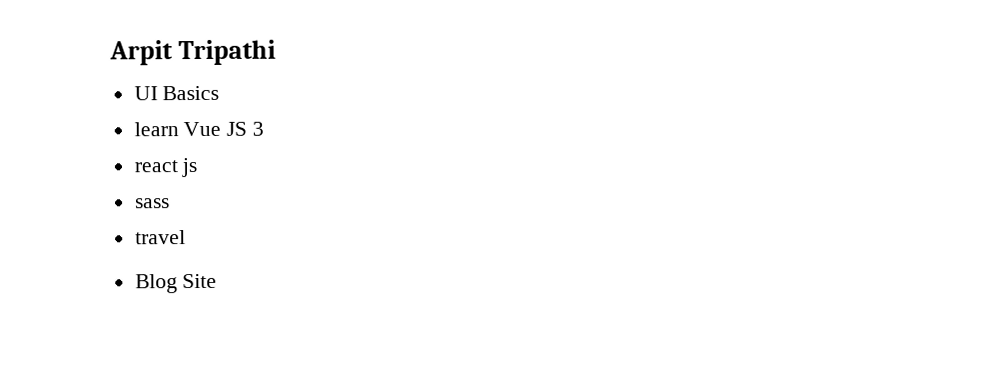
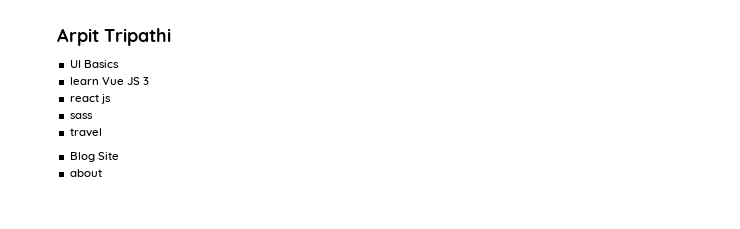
(218, 281) none -> [69,169,102,177] // about

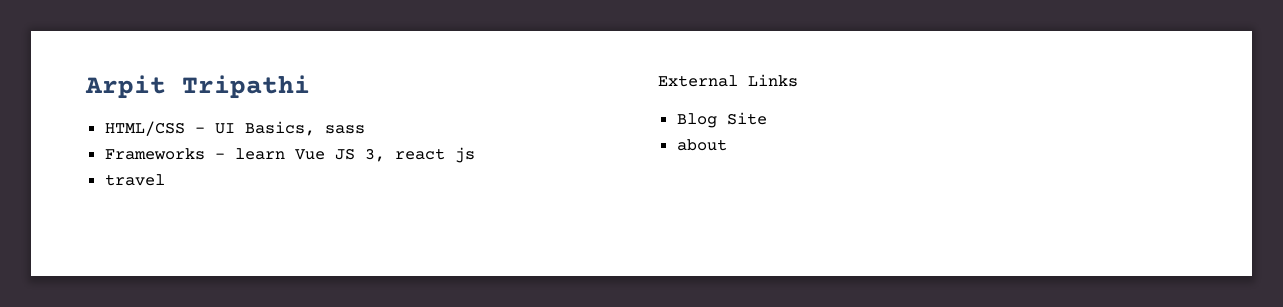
[69,60,119,68] UI Basics // -> [104,121,365,136] [104,148,225,160] HTML/CSS - UI Basics, sass // Frameworks -
[142,77,149,85] 3 // -> [364,148,385,162] 3,
[69,113,93,119] [69,128,102,137] sass // travel -> [104,174,165,186] [658,74,798,87] travel // External Links

